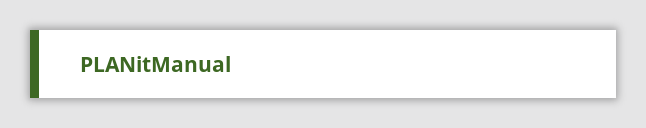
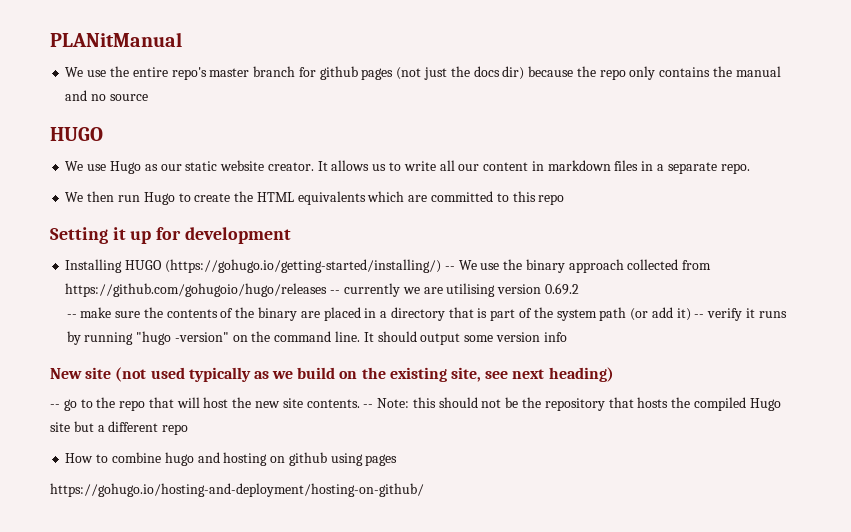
(231, 64) none -> [65,66,781,80] [65,90,148,101] [50,127,103,141] [65,160,750,174] [65,191,565,205] [50,227,291,244] [65,259,712,273] [65,283,579,297] [66,307,787,321] [66,331,567,345] [50,367,614,382] [50,397,781,411] [50,421,189,435] [65,452,398,466] [50,483,424,497] // We use the entire repo's master branch for github pages (not just the docs dir) because the repo only contains the manual and no source // HUGO // We use Hugo as our static website creator. It allows us to write all our content in markdown files in a separate repo. // We then run Hugo to create the HTML equivalents which are committed to this repo // Setting it up for development // Installing HUGO (https://gohugo.io/getting-started/installing/) -- We use the binary approach collected from https://github.com/gohugoio/hugo/releases -- currently we are utilising version 0.69.2 // -- make sure the contents of the binary are placed in a directory that is part of the system path (or add it) -- verify it runs by running "hugo -version" on the command line. It should output some version info // New site (not used typically as we build on the existing site, see next heading) // -- go to the repo that will host the new site contents. -- Note: this should not be the repository that hosts the compiled Hugo site but a different repo // How to combine hugo and hosting on github using pages // https://gohugo.io/hosting-and-deployment/hosting-on-github/

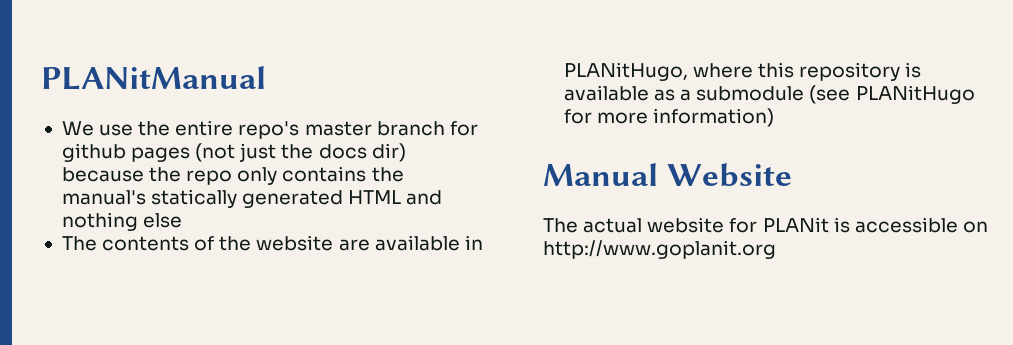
[735,66,781,77] [65,90,148,101] [50,127,103,141] [65,160,750,174] [65,191,565,205] [50,227,291,244] [65,259,712,273] [65,283,579,297] [66,307,787,321] [66,331,567,345] [50,367,614,382] [50,397,781,411] [50,421,189,435] [65,452,398,466] [50,483,424,497] manual and no source // HUGO // We use Hugo as our static website creator. It allows us to write all our content in markdown files in a separate repo. // We then run Hugo to create the HTML equivalents which are committed to this repo // Setting it up for development // Installing HUGO (https://gohugo.io/getting-started/installing/) -- We use the binary approach collected from https://github.com/gohugoio/hugo/releases -- currently we are utilising version 0.69.2 // -- make sure the contents of the binary are placed in a directory that is part of the system path (or add it) -- verify it runs by running "hugo -version" on the command line. It should output some version info // New site (not used typically as we build on the existing site, see next heading) // -- go to the repo that will host the new site contents. -- Note: this should not be the repository that hosts the compiled Hugo site but a different repo // How to combine hugo and hosting on github using pages // https://gohugo.io/hosting-and-deployment/hosting-on-github/ -> [61,189,443,208] [61,212,183,231] [61,235,483,251] [563,62,922,81] [563,85,975,104] [563,108,775,127] [543,163,793,187] [543,217,988,233] [543,240,776,259] manual's statically generated HTML and nothing else // The contents of the website are available in PLANitHugo, where this repository is available as a submodule (see PLANitHugo for more information) // Manual Website // The actual website for PLANit is accessible on http://www.goplanit.org

